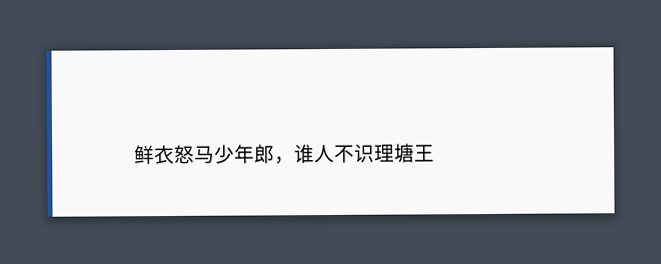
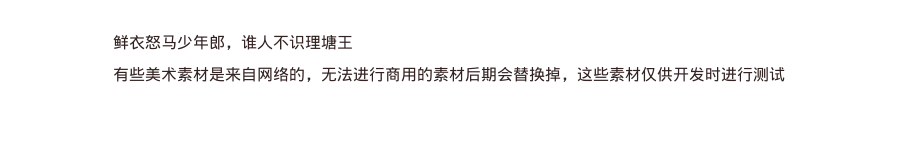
(435, 153) none -> [113,66,786,82] // 有些美术素材是来自网络的，无法进行商用的素材后期会替换掉，这些素材仅供开发时进行测试

